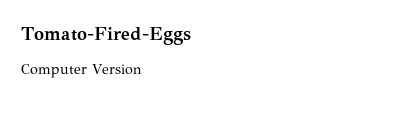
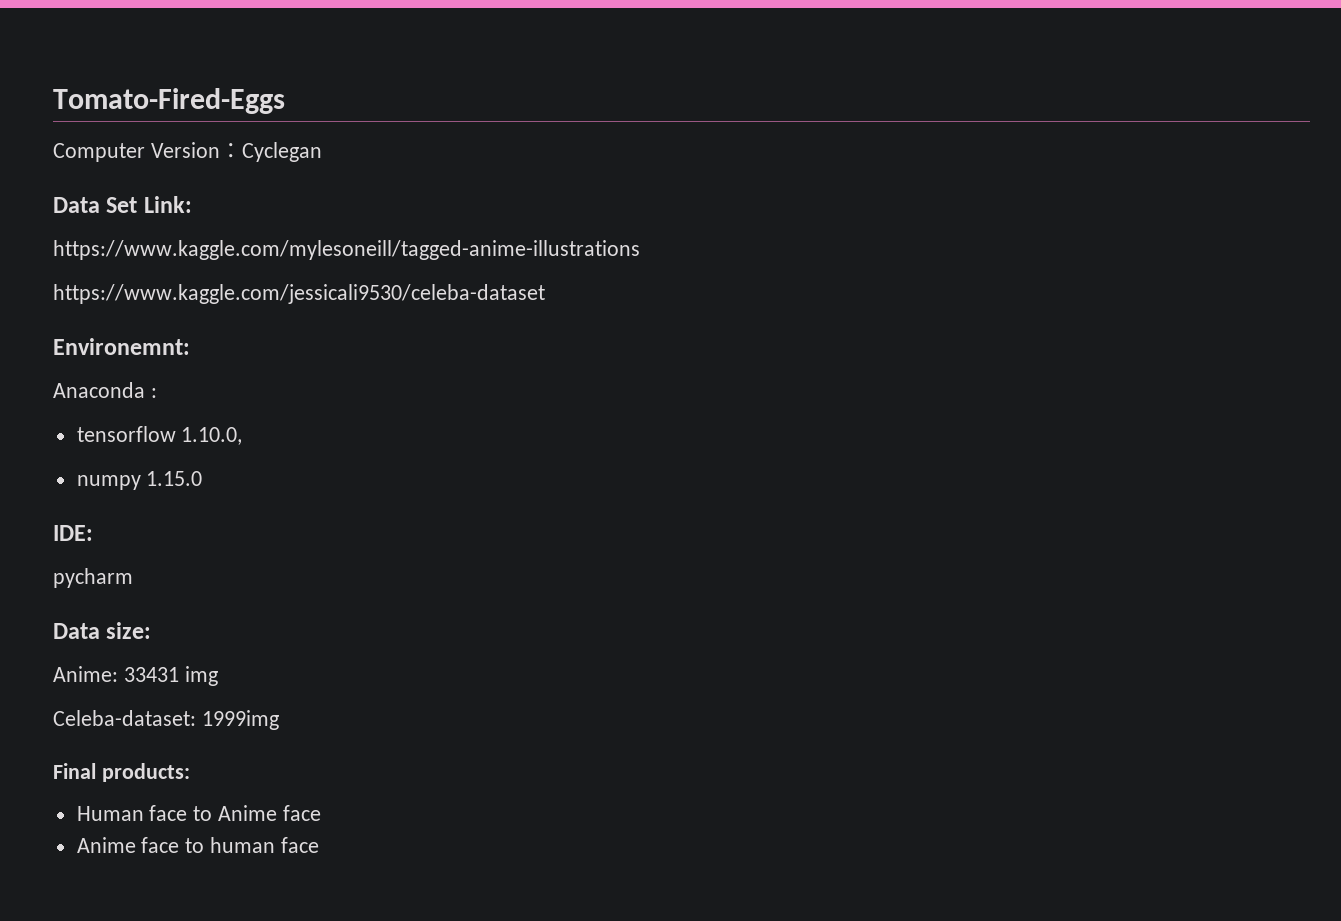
(142, 69) none -> [219,142,322,162] [53,196,192,213] [53,240,640,260] [53,284,545,304] [53,338,190,355] [53,382,157,398] [76,426,243,445] [76,471,203,490] [53,525,93,541] [53,568,133,588] [53,622,152,639] [53,666,218,686] [53,710,279,730] [53,763,190,782] [76,805,321,821] [76,837,319,853] ：Cyclegan // Data Set Link: // https://www.kaggle.com/mylesoneill/tagged-anime-illustrations // https://www.kaggle.com/jessicali9530/celeba-dataset // Environemnt: // Anaconda : // tensorflow 1.10.0, // numpy 1.15.0 // IDE: // pycharm // Data size: // Anime: 33431 img // Celeba-dataset: 1999img // Final products: // Human face to Anime face // Anime face to human face

